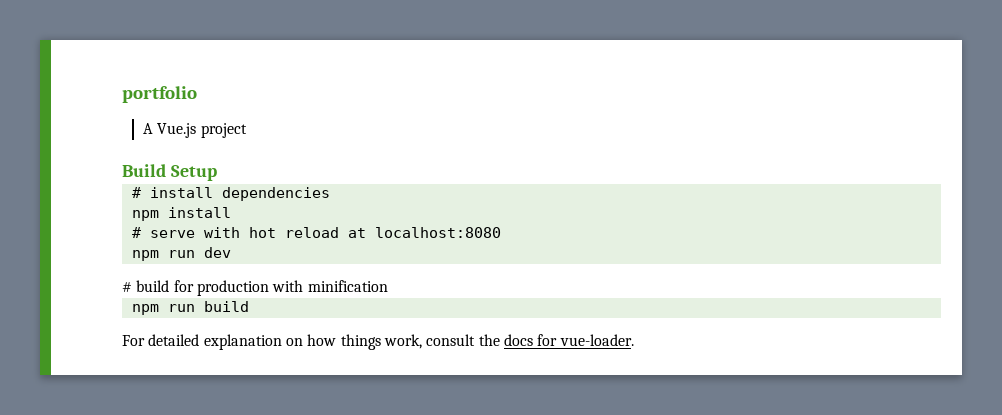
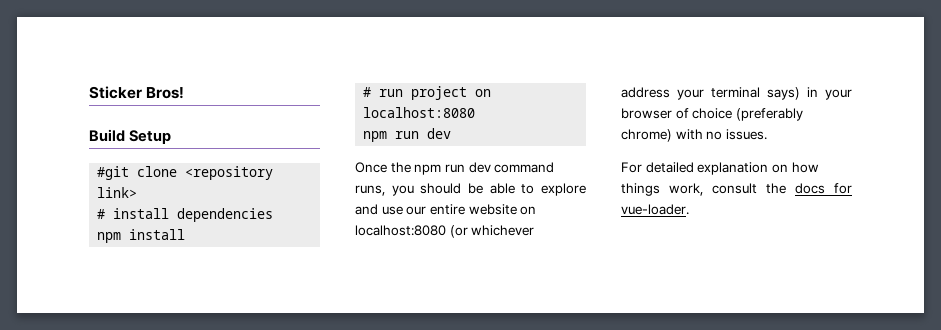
[122,86,197,103] [143,123,247,138] [122,164,217,181] portfolio // A Vue.js project // Build Setup -> [89,86,185,99] [89,129,172,144] [97,166,274,180] [97,187,138,198] Sticker Bros! // Build Setup // #git clone <repository link>
[149,227,366,238] serve with hot reload at -> [379,86,492,100] run project on
[122,280,388,296] [131,301,249,315] # build for production with minification // npm run build -> [355,162,555,175] [355,183,586,196] [355,204,537,215] [355,225,535,238] [621,87,852,100] [621,108,803,121] [621,129,767,142] Once the npm run dev command runs, you should be able to explore and use our entire website on localhost:8080 (or whichever address your terminal says) in your browser of choice (preferably chrome) with no issues.

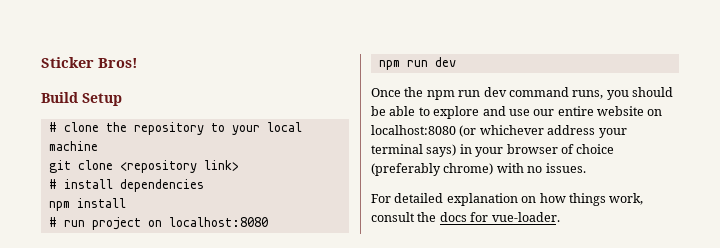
[97,166,130,180] #git -> [48,122,302,135] [48,141,98,151] [48,160,71,173] # clone the repository to your local machine // git

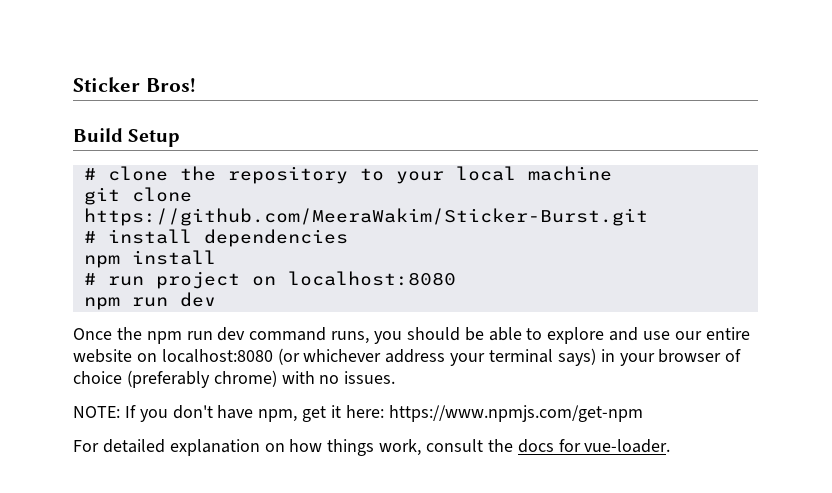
[119,160,239,173] <repository link> -> [83,208,648,226] https://github.com/MeeraWakim/Sticker-Burst.git
(586, 168) none -> [73,405,643,422] // NOTE: If you don't have npm, get it here: https://www.npmjs.com/get-npm

